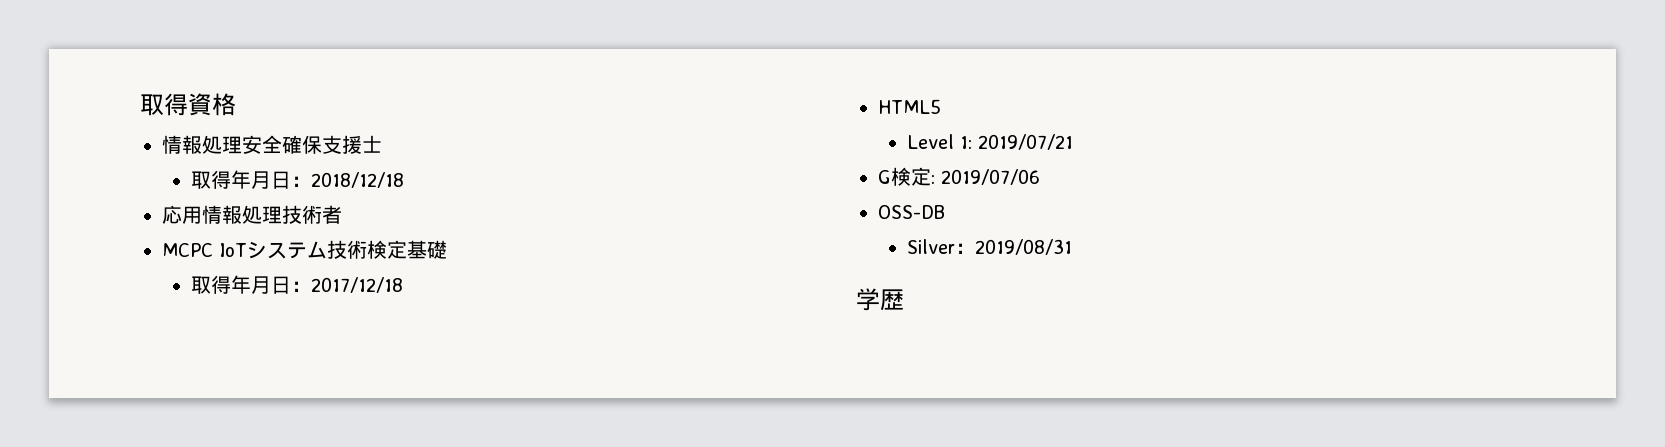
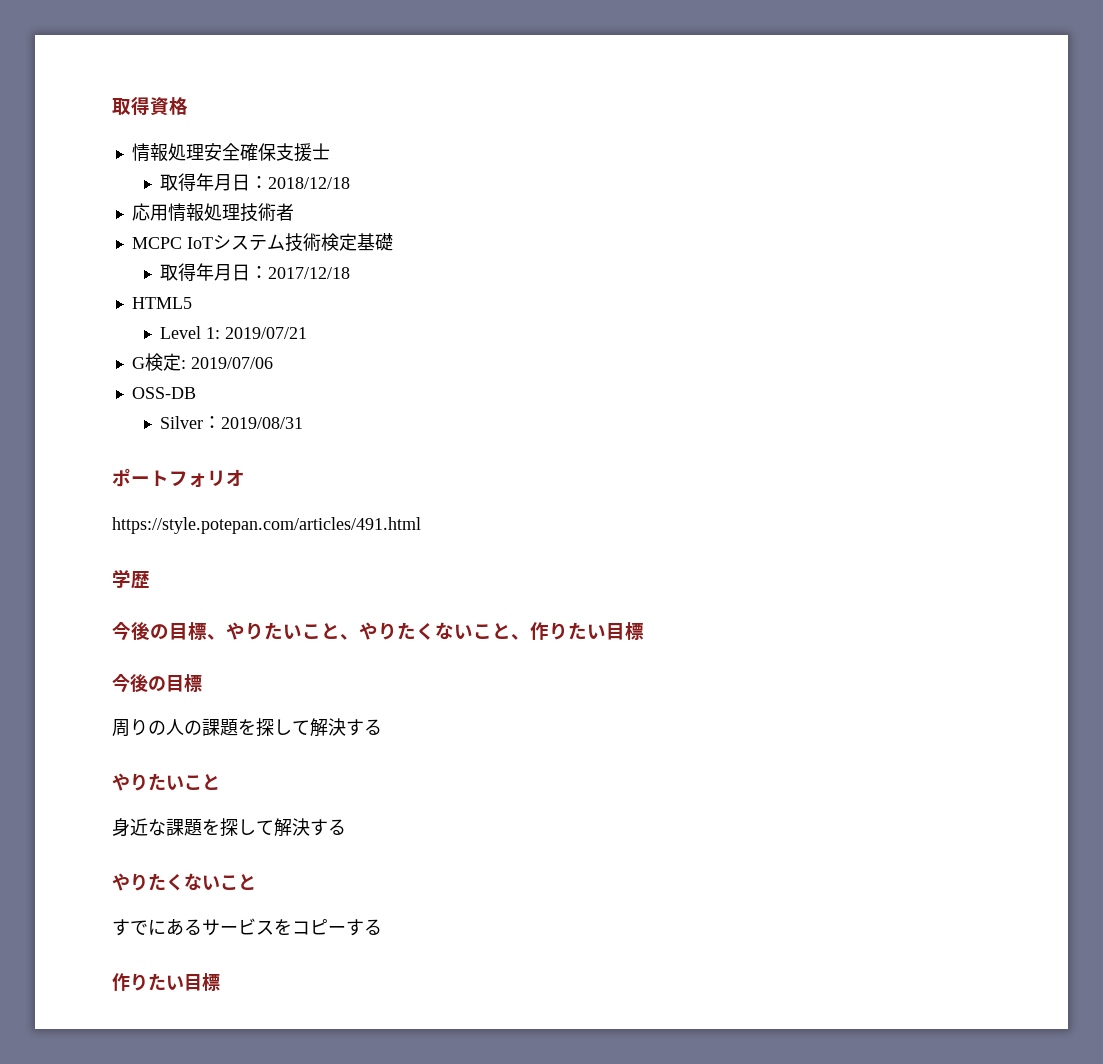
[856,288,904,311] 学歴 -> [112,468,245,487] [112,517,421,534] [112,569,150,589] [112,621,644,641] [112,673,202,693] [112,718,382,737] [112,773,220,791] [112,818,346,837] [112,873,256,891] [112,918,382,936] [112,973,220,991] ポートフォリオ // https://style.potepan.com/articles/491.html // 学歴 // 今後の目標、やりたいこと、やりたくないこと、作りたい目標 // 今後の目標 // 周りの人の課題を探して解決する // やりたいこと // 身近な課題を探して解決する // やりたくないこと // すでにあるサービスをコピーする // 作りたい目標

